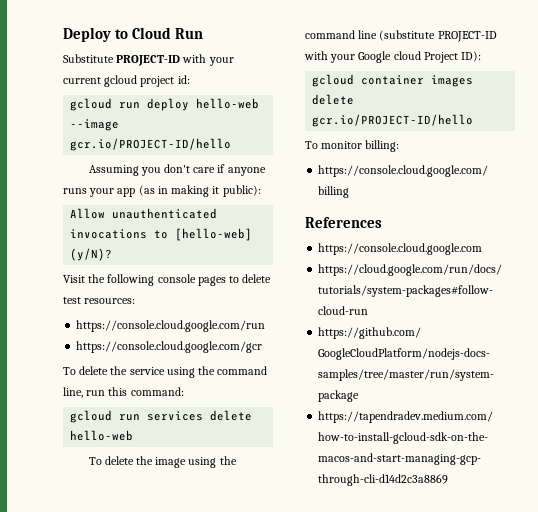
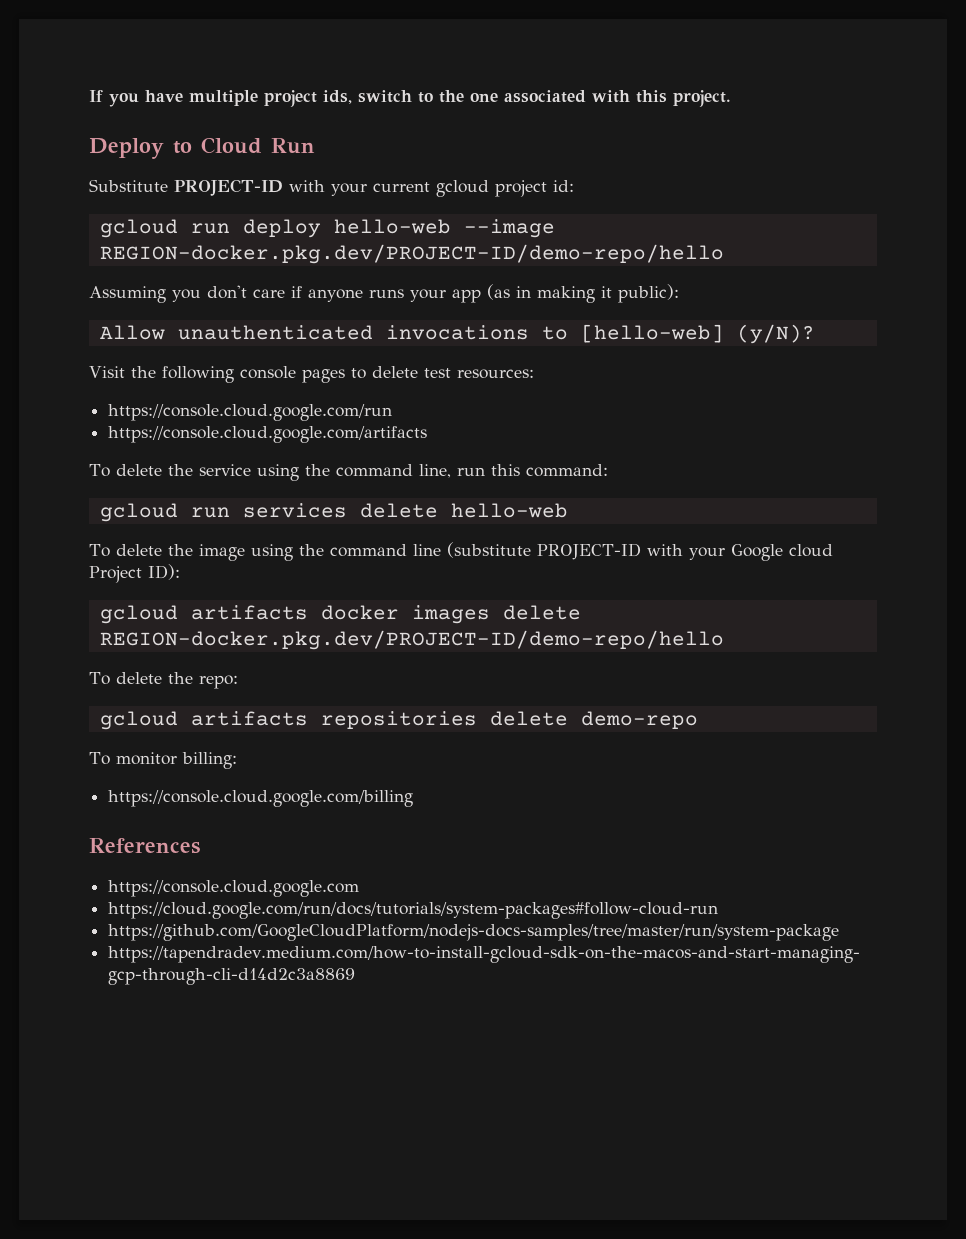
(63, 34) none -> [89,90,731,107] If you have multiple project ids, switch to the one associated with this project. //
[70,138,232,151] gcr.io/PROJECT-ID/hello -> [99,244,724,264] REGION-docker.pkg.dev/PROJECT-ID/demo-repo/hello
[76,341,263,353] https://console.cloud.google.com/gcr -> [108,426,428,443] https://console.cloud.google.com/artifacts
[361,75,474,87] [312,94,355,105] [312,114,474,127] container images delete gcr.io/PROJECT-ID/hello -> [190,605,581,624] [99,630,724,650] [89,672,238,689] [99,711,698,730] artifacts docker images delete REGION-docker.pkg.dev/PROJECT-ID/demo-repo/hello // To delete the repo: // gcloud artifacts repositories delete demo-repo

